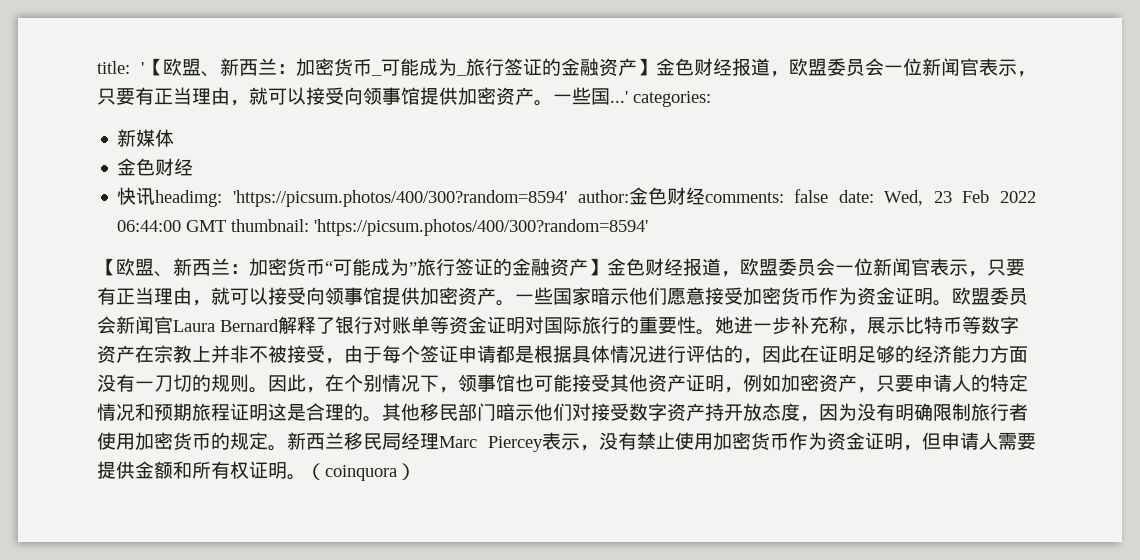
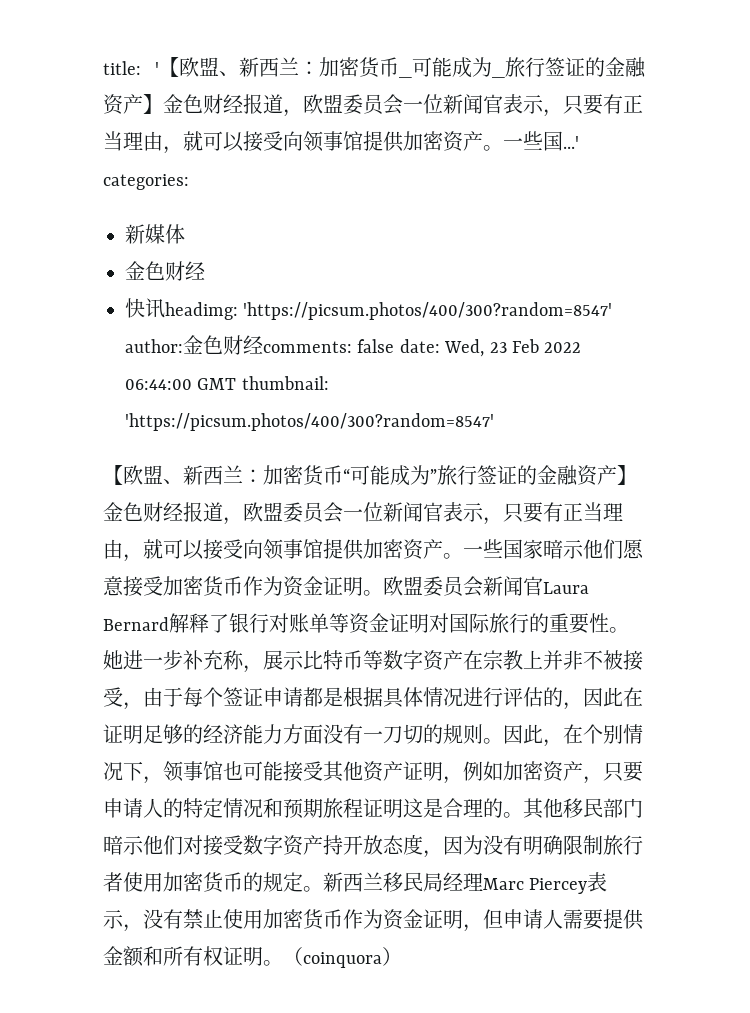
[232,190,567,207] 'https://picsum.photos/400/300?random=8594' -> [243,302,613,320] 'https://picsum.photos/400/300?random=8547'
[314,219,649,236] 'https://picsum.photos/400/300?random=8594' -> [125,413,494,431] 'https://picsum.photos/400/300?random=8547'

